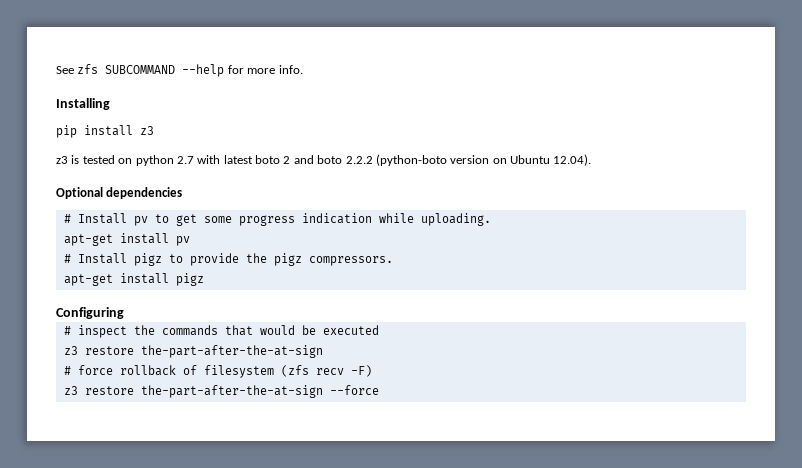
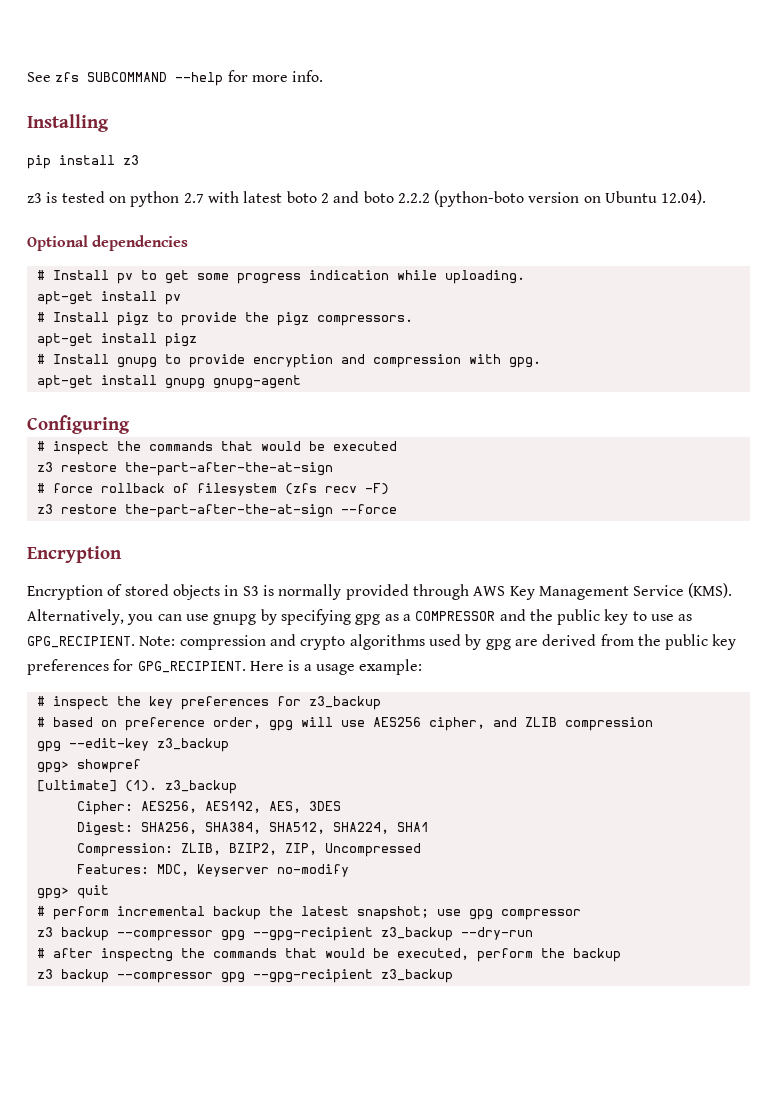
(204, 279) none -> [36,354,541,368] [36,375,301,389] // # Install gnupg to provide encryption and compression with gpg. // apt-get install gnupg gnupg-agent
(379, 390) none -> [27,546,122,563] [27,583,733,600] [27,609,693,625] [27,634,737,650] [27,659,423,675] [36,696,381,710] [36,717,653,731] [36,738,229,752] [36,759,141,773] [36,780,237,794] [76,801,341,815] [76,822,429,836] [76,843,421,857] [76,864,349,877] [36,885,109,899] [36,906,581,920] [36,927,533,941] [36,948,621,962] [36,969,453,983] // Encryption // Encryption of stored objects in S3 is normally provided through AWS Key Management Service (KMS). Alternatively, you can use gnupg by specifying gpg as a COMPRESSOR and the public key to use as GPG_RECIPIENT. Note: compression and crypto algorithms used by gpg are derived from the public key preferences for GPG_RECIPIENT. Here is a usage example: // # inspect the key preferences for z3_backup // # based on preference order, gpg will use AES256 cipher, and ZLIB compression // gpg --edit-key z3_backup // gpg> showpref // [ultimate] (1). z3_backup // Cipher: AES256, AES192, AES, 3DES // Digest: SHA256, SHA384, SHA512, SHA224, SHA1 // Compression: ZLIB, BZIP2, ZIP, Uncompressed // Features: MDC, Keyserver no-modify // gpg> quit // # perform incremental backup the latest snapshot; use gpg compressor // z3 backup --compressor gpg --gpg-recipient z3_backup --dry-run // # after inspectng the commands that would be executed, perform the backup // z3 backup --compressor gpg --gpg-recipient z3_backup

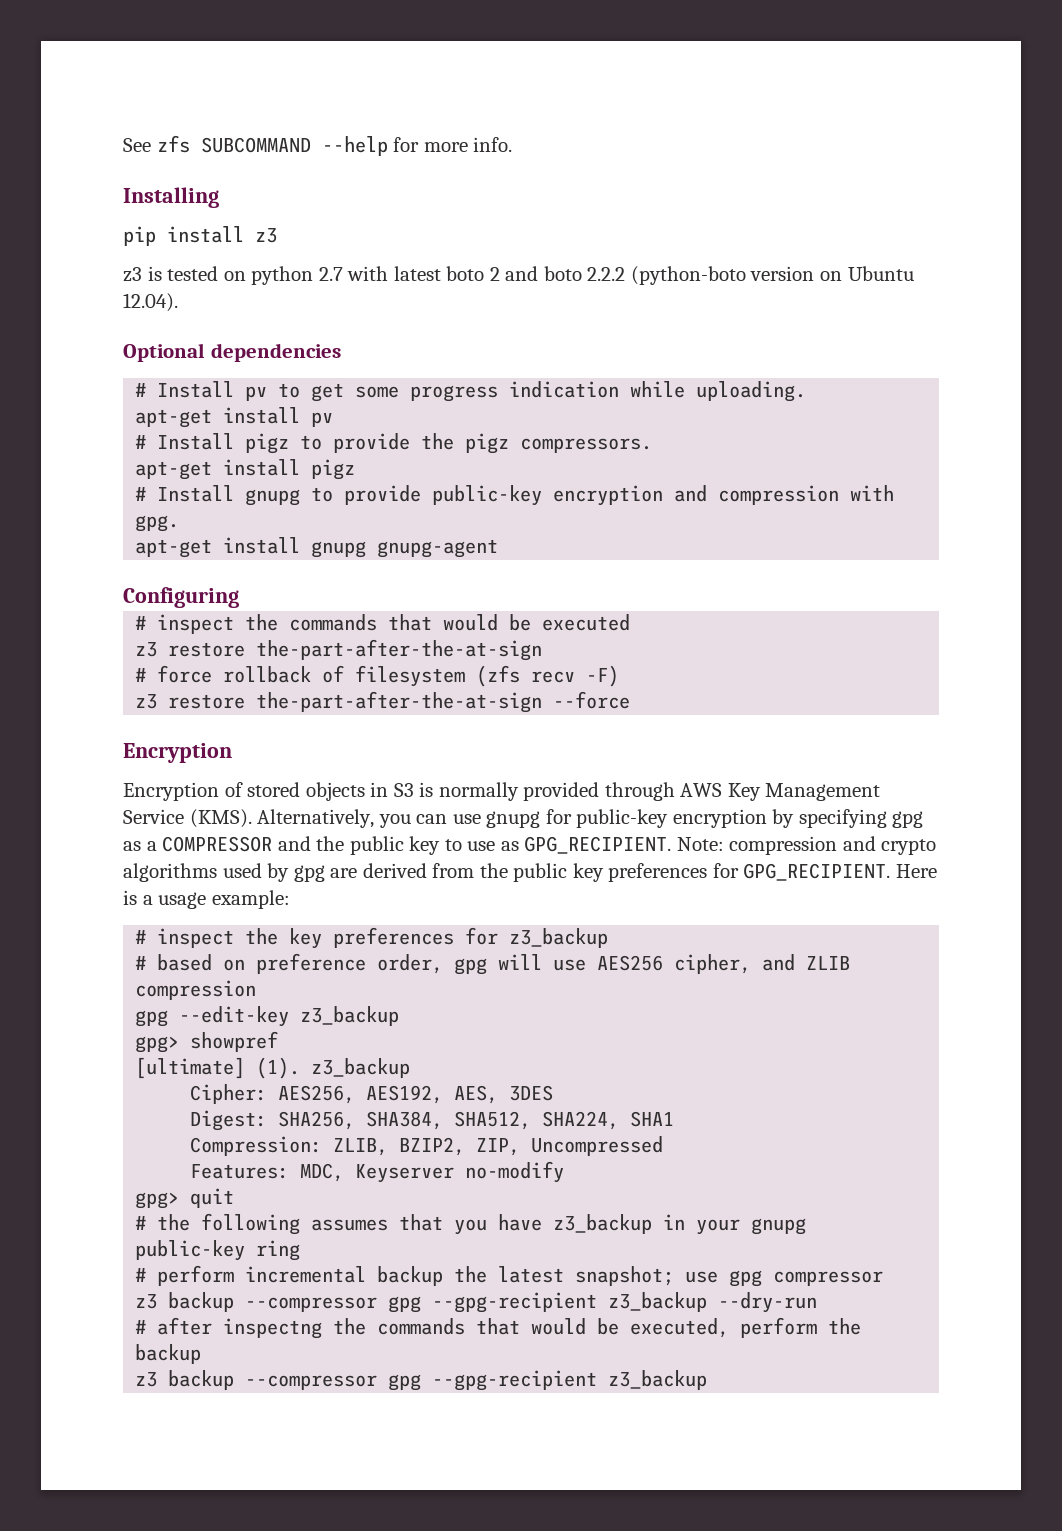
(245, 361) none -> [432,485,543,506] public-key
(257, 619) none -> [545,809,767,828] for public-key encryption
(109, 892) none -> [135,1213,807,1235] [135,1240,301,1261] // # the following assumes that you have z3_backup in your gnupg public-key ring

